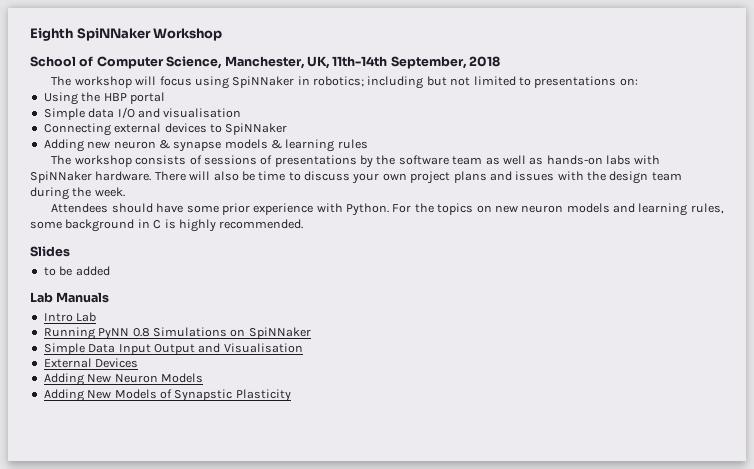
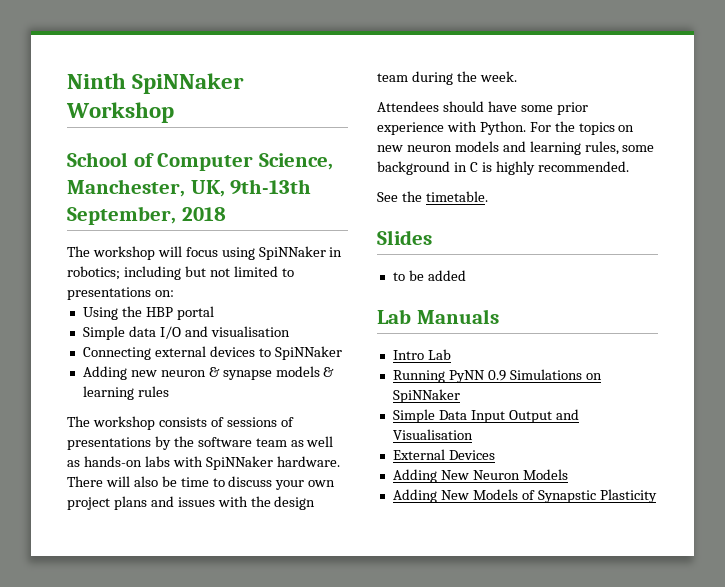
[30,28,73,41] Eighth -> [67,73,126,89] Ninth
[332,56,388,67] 11th-14th -> [230,179,312,195] 9th-13th
(304, 224) none -> [377,191,488,202] // See the timetable.
[132,328,150,337] 0.8 -> [487,370,506,381] 0.9

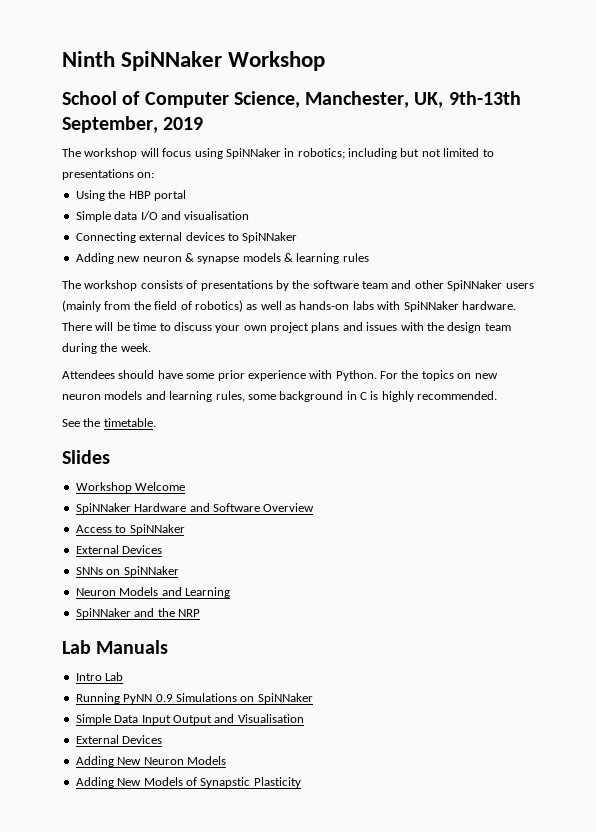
[181,207,226,221] 2018 -> [163,117,204,130] 2019
[226,417,294,427] sessions of -> (198, 284) none
(287, 442) none -> [391,280,534,291] [62,300,243,312] and other SpiNNaker users (mainly from the field of robotics)
[133,476,158,487] also -> (114, 326) none
[392,270,466,281] to be added -> [75,482,186,493] [75,503,315,514] [75,524,185,535] [75,545,163,554] [75,566,179,577] [75,587,230,598] [75,608,200,619] Workshop Welcome // SpiNNaker Hardware and Software Overview // Access to SpiNNaker // External Devices // SNNs on SpiNNaker // Neuron Models and Learning // SpiNNaker and the NRP

